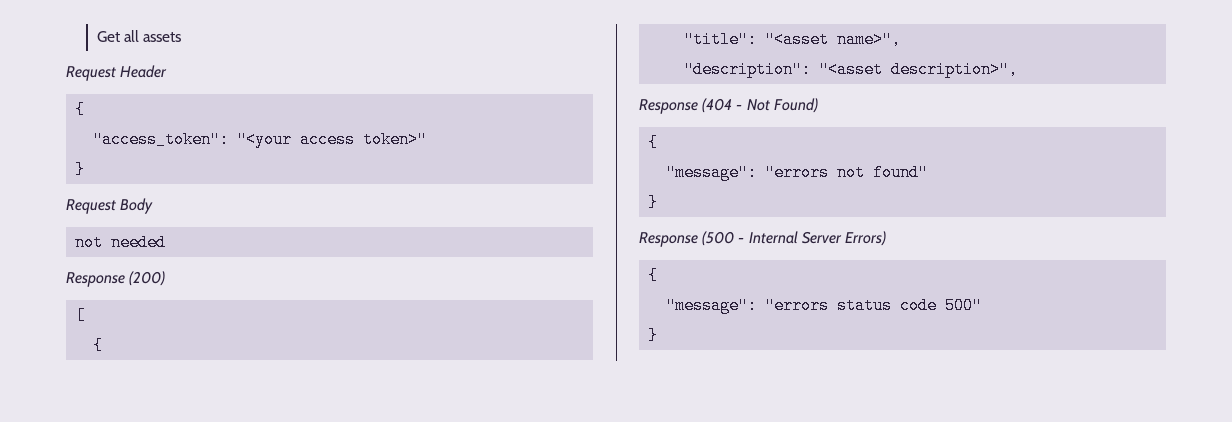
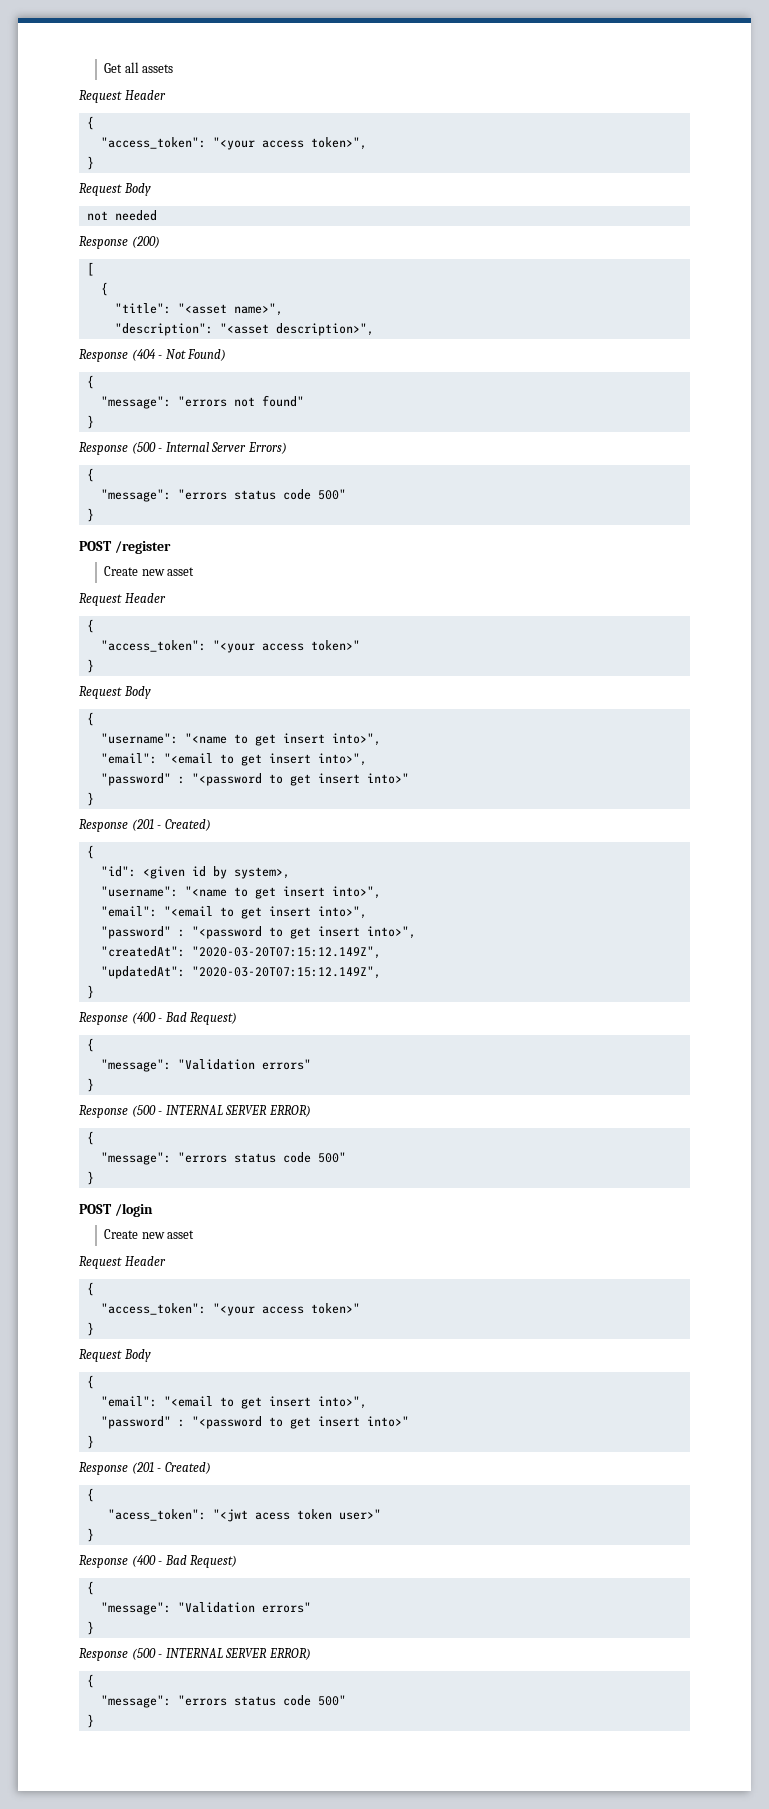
[363,131,428,148] token>" -> [310,137,367,150] token>",
(659, 335) none -> [79,541,171,554] [104,566,195,576] [79,593,166,606] [86,619,94,633] [100,640,360,653] [86,659,94,673] [79,686,151,699] [86,712,94,726] [100,733,381,746] [100,753,367,766] [100,773,409,786] [86,792,94,806] [79,819,211,832] [86,845,94,859] [100,866,290,879] [100,886,381,899] [100,906,367,919] [100,926,416,939] [100,946,381,959] [100,966,381,979] [86,985,94,999] [79,1012,238,1025] [86,1038,94,1052] [100,1059,311,1072] [86,1078,94,1092] [79,1105,311,1118] [86,1131,94,1145] [100,1152,346,1165] [86,1171,94,1185] [79,1203,153,1217] [104,1229,195,1239] [79,1256,166,1269] [86,1282,94,1296] [100,1303,360,1316] [86,1322,94,1336] [79,1349,151,1362] [86,1375,94,1389] [100,1396,367,1409] [100,1416,409,1429] [86,1435,94,1449] [79,1462,211,1475] [86,1488,94,1502] [107,1509,381,1522] [86,1528,94,1542] [79,1555,238,1568] [86,1581,94,1595] [100,1602,311,1615] [86,1621,94,1635] [79,1648,311,1661] [86,1674,94,1688] [100,1695,346,1708] [86,1714,94,1728] // POST /register // Create new asset // Request Header // { // "access_token": "<your access token>" // } // Request Body // { // "username": "<name to get insert into>", // "email": "<email to get insert into>", // "password" : "<password to get insert into>" // } // Response (201 - Created) // { // "id": <given id by system>, // "username": "<name to get insert into>", // "email": "<email to get insert into>", // "password" : "<password to get insert into>", // "createdAt": "2020-03-20T07:15:12.149Z", // "updatedAt": "2020-03-20T07:15:12.149Z", // } // Response (400 - Bad Request) // { // "message": "Validation errors" // } // Response (500 - INTERNAL SERVER ERROR) // { // "message": "errors status code 500" // } // POST /login // Create new asset // Request Header // { // "access_token": "<your access token>" // } // Request Body // { // "email": "<email to get insert into>", // "password" : "<password to get insert into>" // } // Response (201 - Created) // { // "acess_token": "<jwt acess token user>" // } // Response (400 - Bad Request) // { // "message": "Validation errors" // } // Response (500 - INTERNAL SERVER ERROR) // { // "message": "errors status code 500" // }

